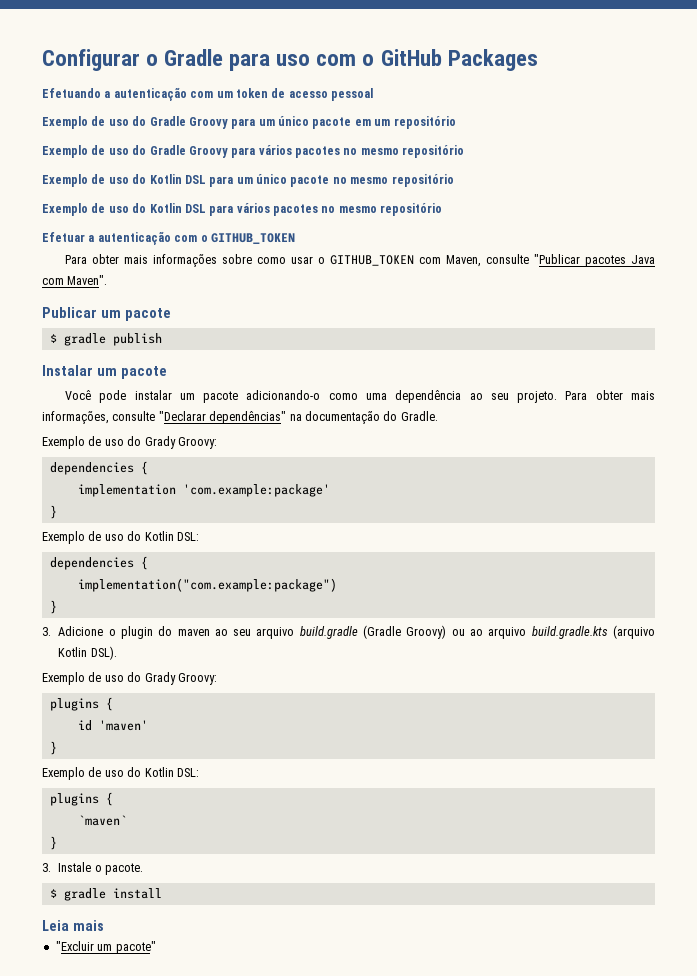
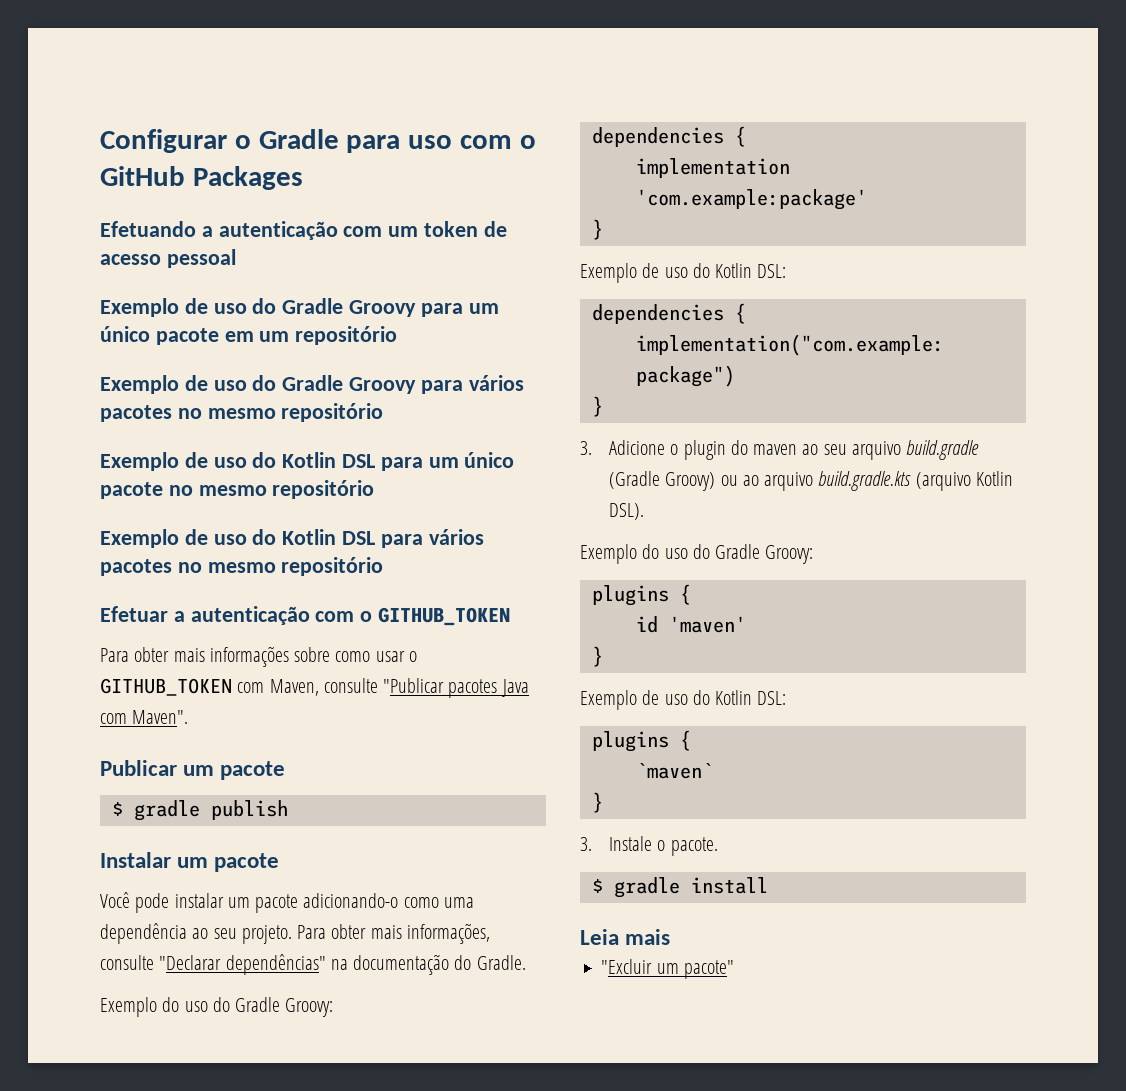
[88,436,176,449] de uso do Grady -> [162,997,281,1012] do uso do Gradle
[88,672,176,685] de uso do Grady -> [642,544,761,559] do uso do Gradle

